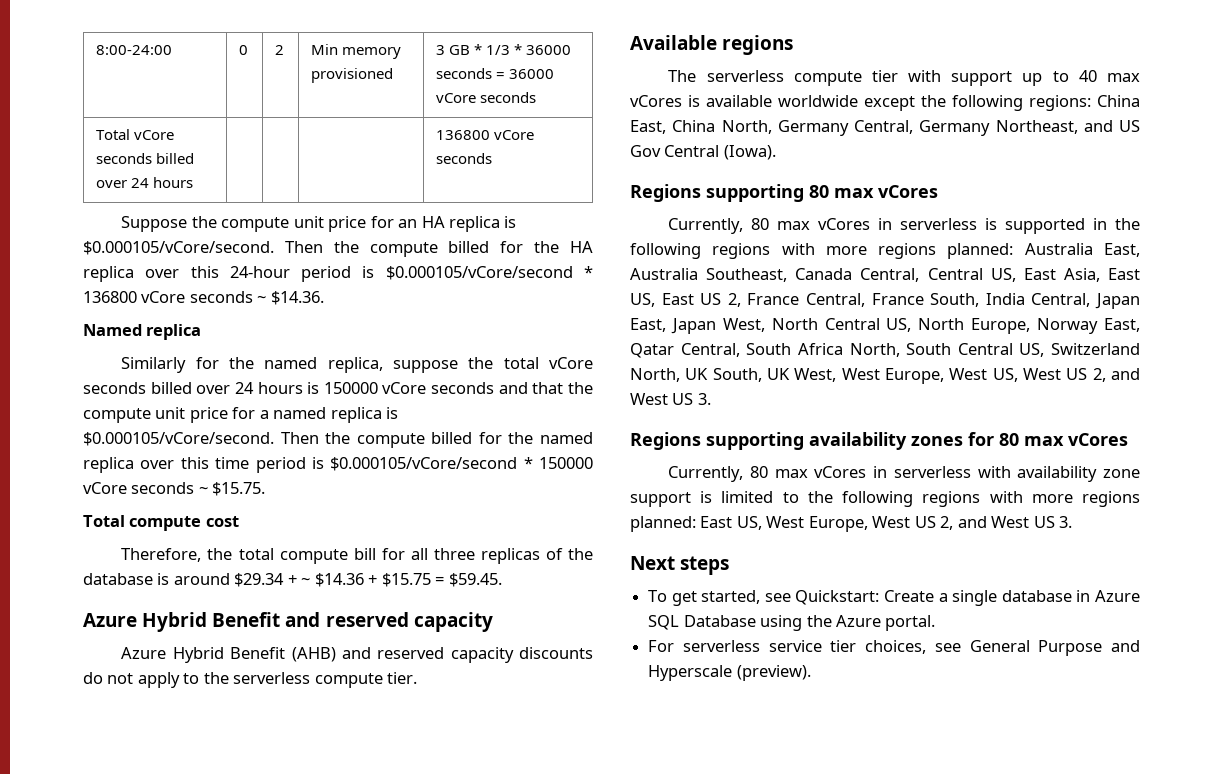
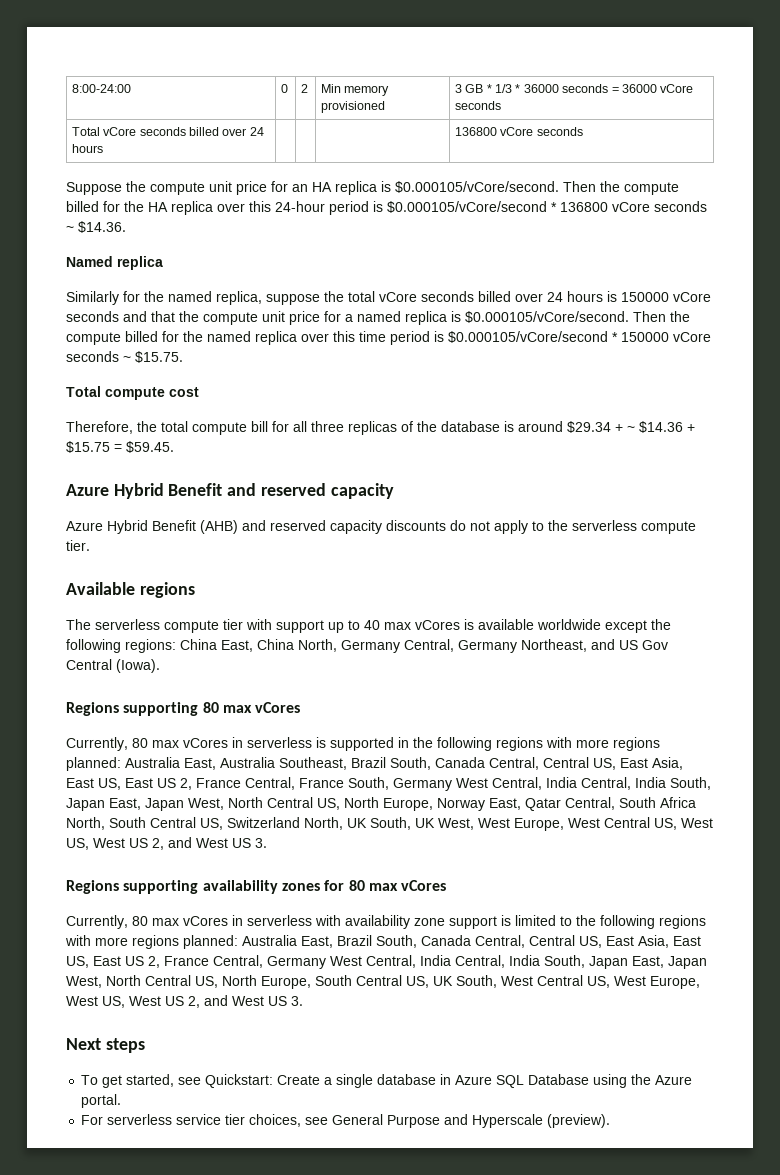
(788, 275) none -> [351,757,431,770] Brazil South,
[985,293,1091,307] India Central, -> [393,777,711,791] Germany West Central, India Central, India South,
(988, 374) none -> [604,817,713,830] Central US, West
[700,516,733,528] East -> [242,935,701,948] [66,955,707,969] [66,975,583,989] Australia East, Brazil South, Canada Central, Central US, East Asia, East US, East US 2, France Central, Germany West Central, India Central, India South, Japan East, Japan West, North Central US, North Europe, South Central US, UK South, West Central
(911, 522) none -> [102,996,161,1008] US, West

